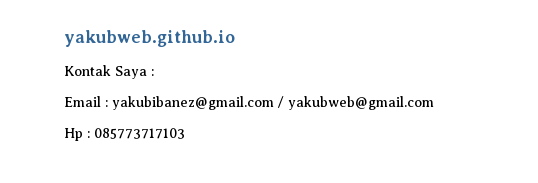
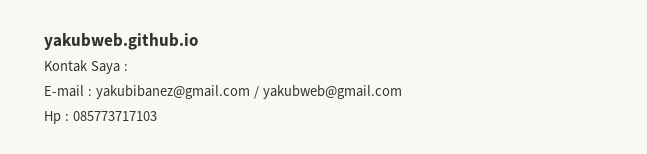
[64,96,101,107] Email -> [44,85,84,97] E-mail

